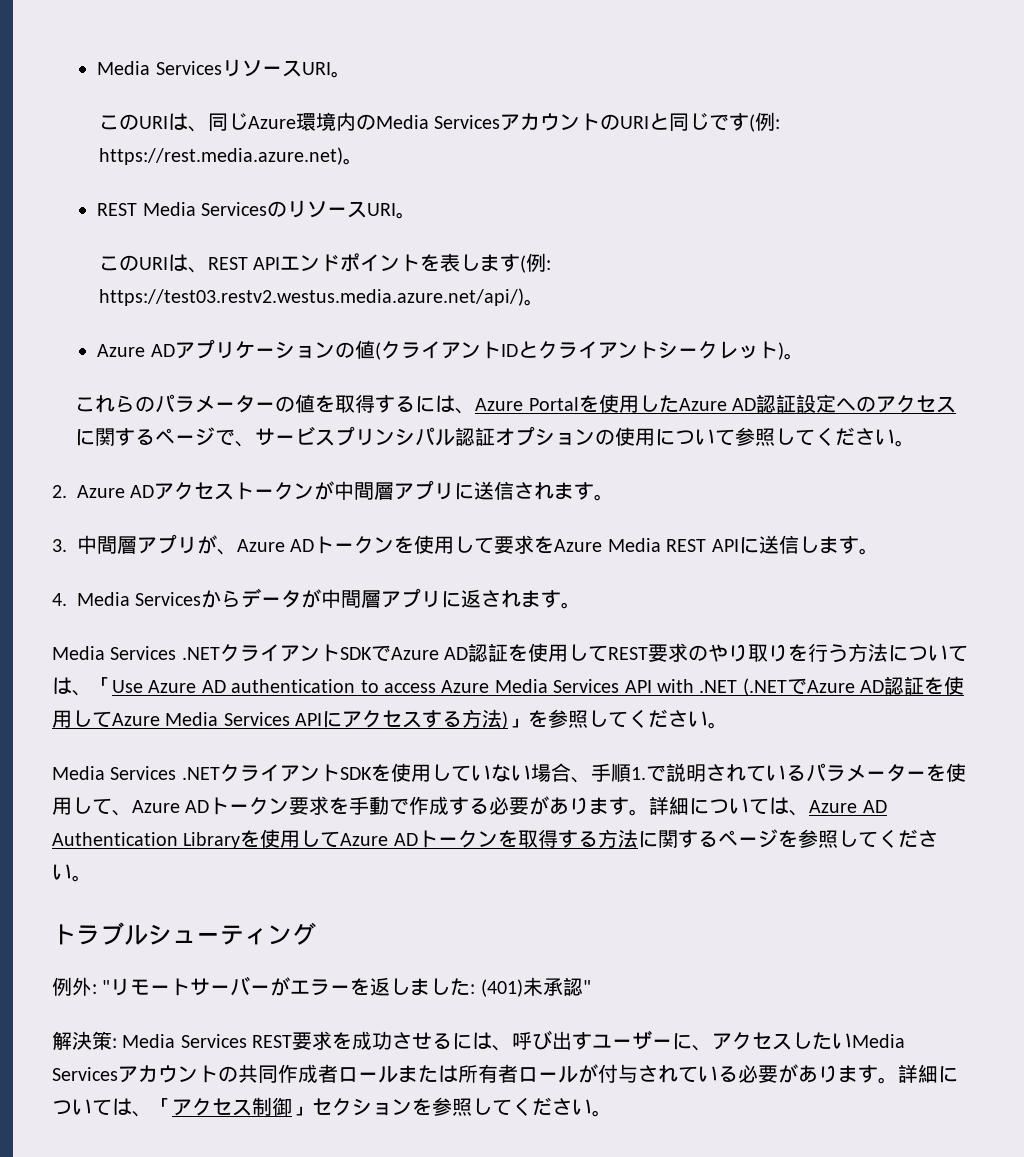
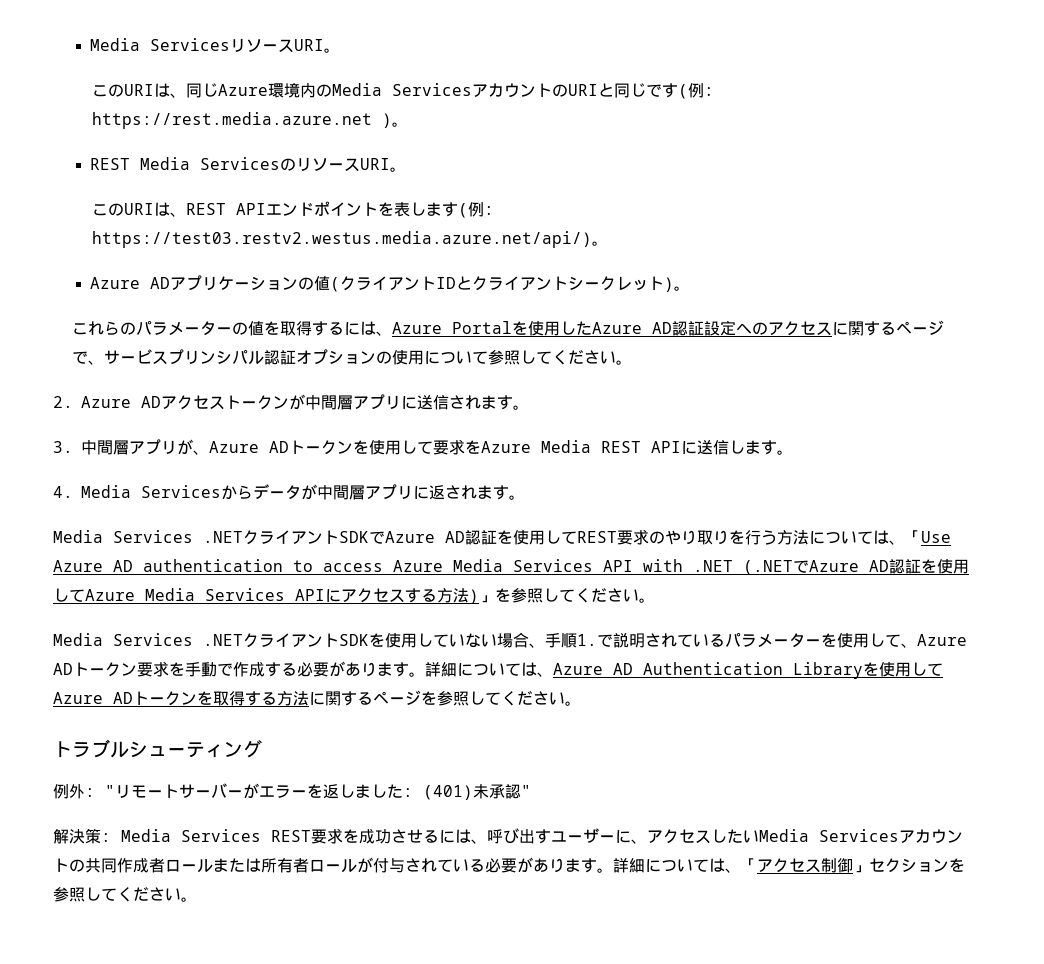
[98,147,343,165] https://rest.media.azure.net) -> [91,112,392,129] https://rest.media.azure.net )

